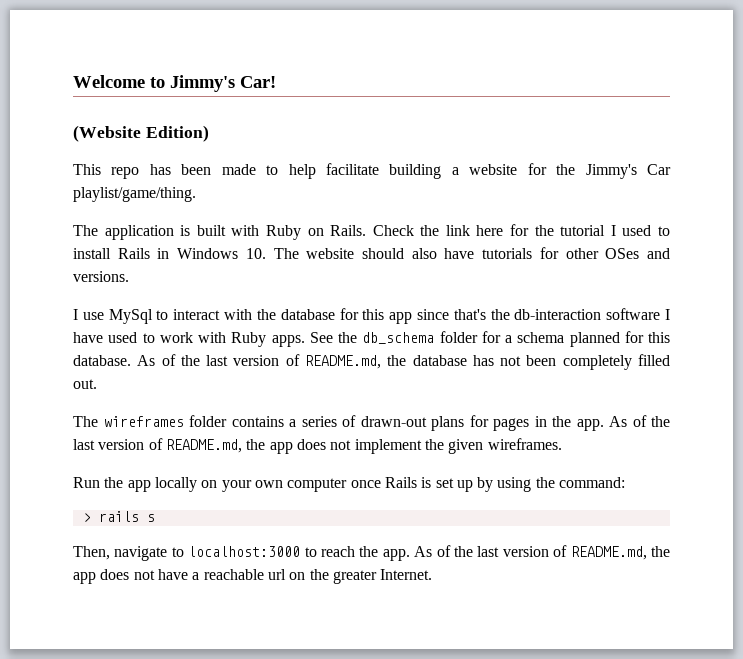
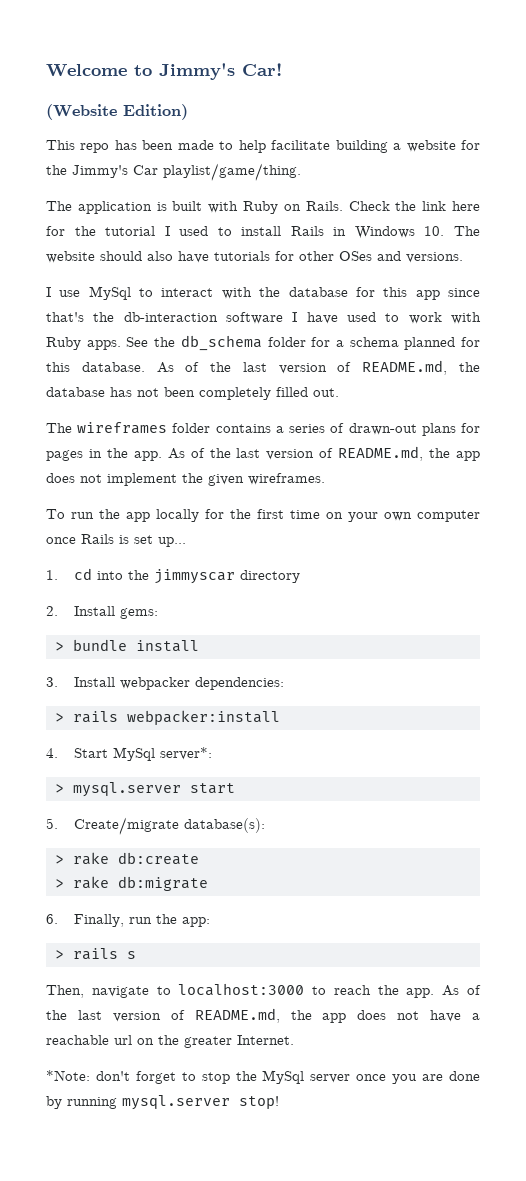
[73,477,100,488] Run -> [46,509,94,519] To run
(197, 484) none -> [205,509,320,519] for the first time
[456,477,626,492] up by using the command: -> [158,537,186,547] [46,568,301,584] [46,606,159,619] [54,639,199,652] [46,677,285,690] [54,710,280,725] [46,747,213,761] [54,782,235,797] [46,817,266,835] [54,852,199,865] [54,876,208,891] [46,914,211,927] up... // 1. cd into the jimmyscar directory // 2. Install gems: // > bundle install // 3. Install webpacker dependencies: // > rails webpacker:install // 4. Start MySql server*: // > mysql.server start // 5. Create/migrate database(s): // > rake db:create // > rake db:migrate // 6. Finally, run the app:
(433, 574) none -> [46,1070,481,1084] [46,1095,279,1110] // *Note: don't forget to stop the MySql server once you are done by running mysql.server stop!

